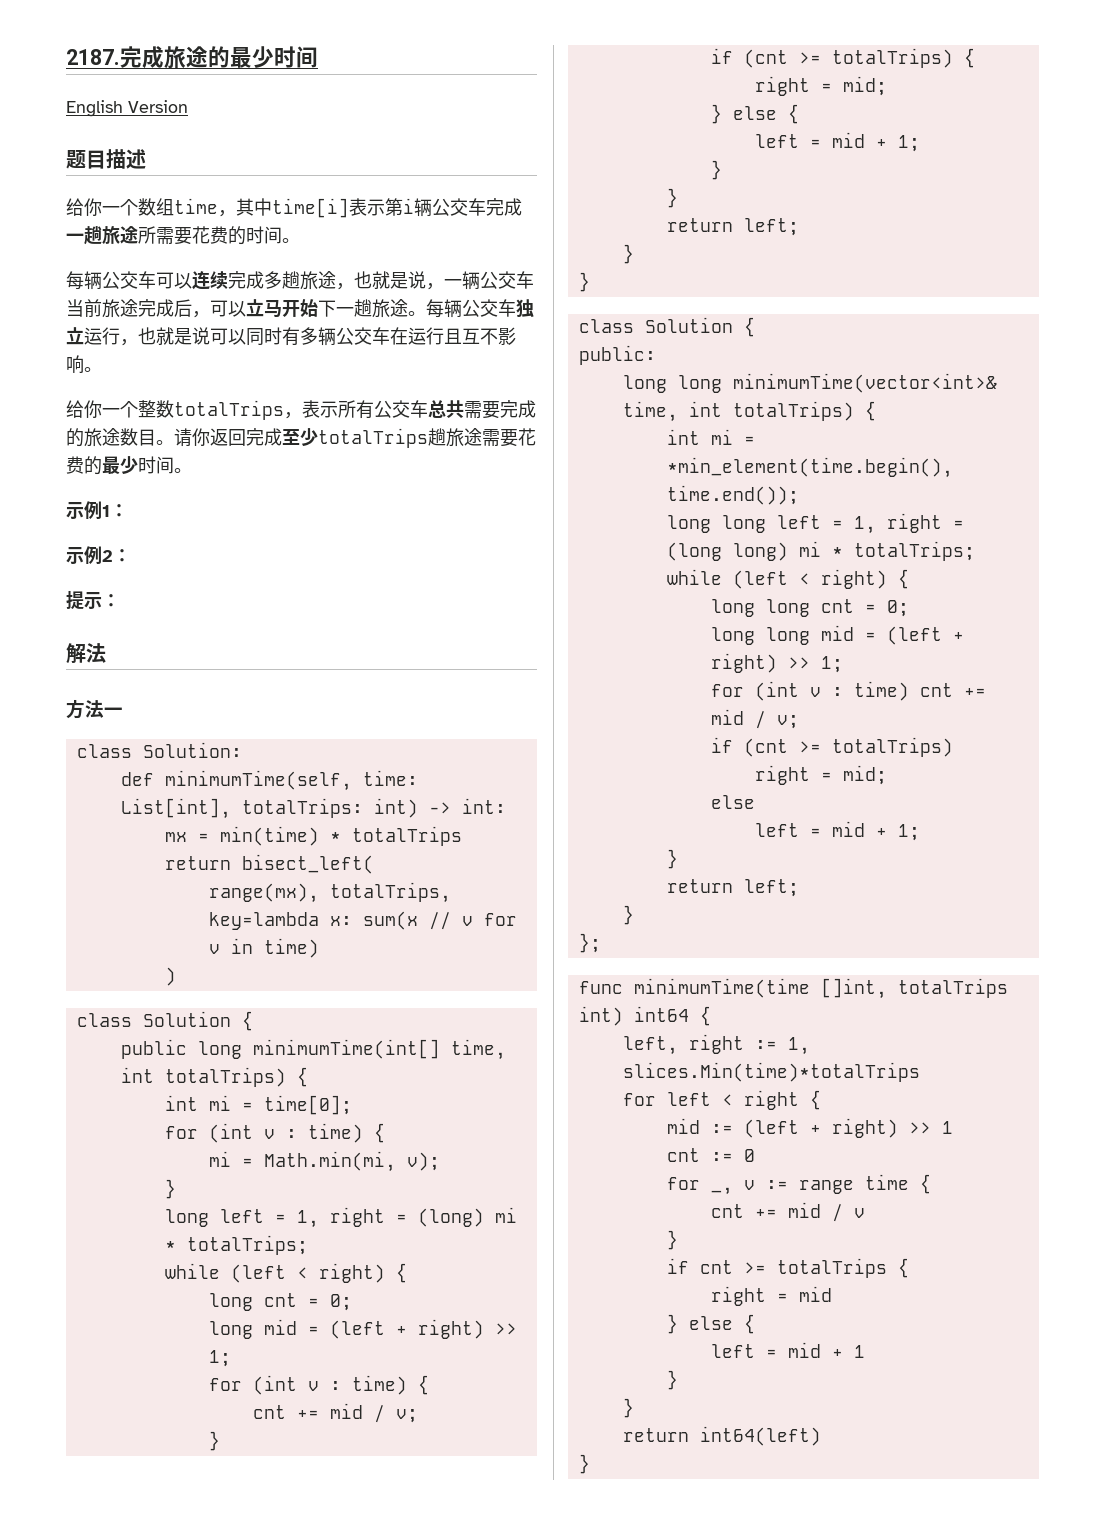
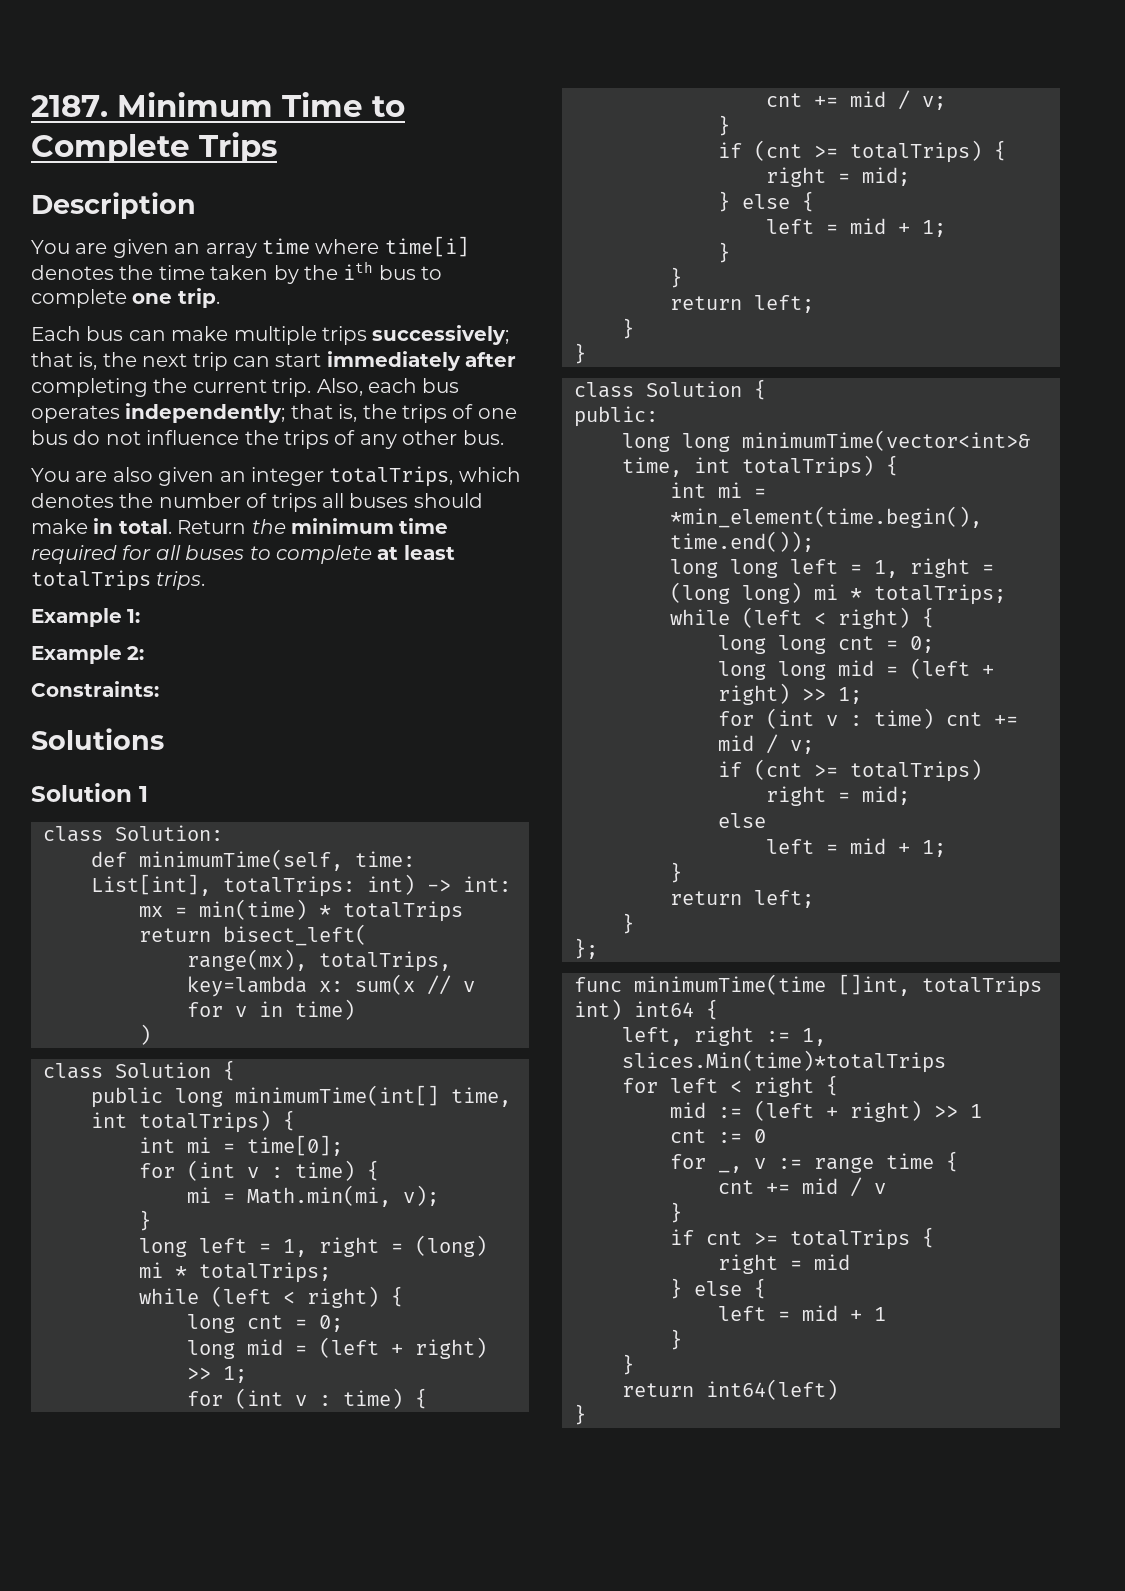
[120,46,318,69] [66,100,188,117] [66,149,146,169] [66,198,522,218] [66,226,300,245] [66,271,534,290] [66,299,534,318] [66,327,516,346] [66,355,102,374] [66,400,536,420] [66,428,536,448] [66,456,192,475] [66,501,128,519] [66,546,131,564] [66,590,120,610] [66,643,106,664] [66,699,123,719] 完成旅途的最少时间 // English Version // 题目描述 // 给你一个数组time，其中time[i]表示第i辆公交车完成一趟旅途所需要花费的时间。 // 每辆公交车可以连续完成多趟旅途，也就是说，一辆公交车当前旅途完成后，可以立马开始下一趟旅途。每辆公交车独立运行，也就是说可以同时有多辆公交车在运行且互不影响。 // 给你一个整数totalTrips，表示所有公交车总共需要完成的旅途数目。请你返回完成至少totalTrips趟旅途需要花费的最少时间。 // 示例1： // 示例2： // 提示： // 解法 // 方法一 -> [117,92,405,117] [31,132,277,163] [31,192,196,219] [31,236,469,258] [31,261,443,284] [31,288,220,308] [31,325,510,345] [31,351,517,371] [31,378,460,397] [31,403,517,423] [31,430,504,449] [31,466,521,487] [31,493,483,512] [31,518,449,534] [31,545,455,564] [31,570,206,591] [31,608,141,627] [31,645,145,664] [31,681,159,697] [31,728,164,750] [31,783,148,802] Minimum Time to Complete Trips // Description // You are given an array time where time[i] denotes the time taken by the ith bus to complete one trip. // Each bus can make multiple trips successively; that is, the next trip can start immediately after completing the current trip. Also, each bus operates independently; that is, the trips of one bus do not influence the trips of any other bus. // You are also given an integer totalTrips, which denotes the number of trips all buses should make in total. Return the minimum time required for all buses to complete at least totalTrips trips. // Example 1: // Example 2: // Constraints: // Solutions // Solution 1

